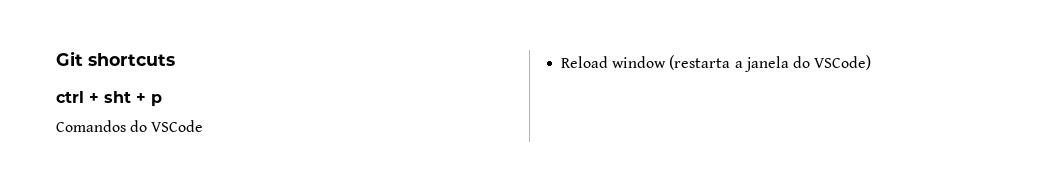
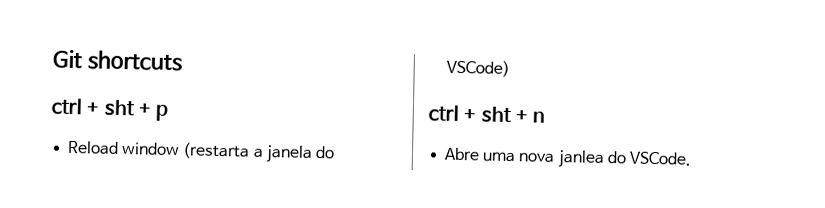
[56,120,204,132] // Comandos do VSCode -> (169, 112) none
(872, 62) none -> [428,104,546,124] [444,147,692,168] // ctrl + sht + n // Abre uma nova janlea do VSCode.

